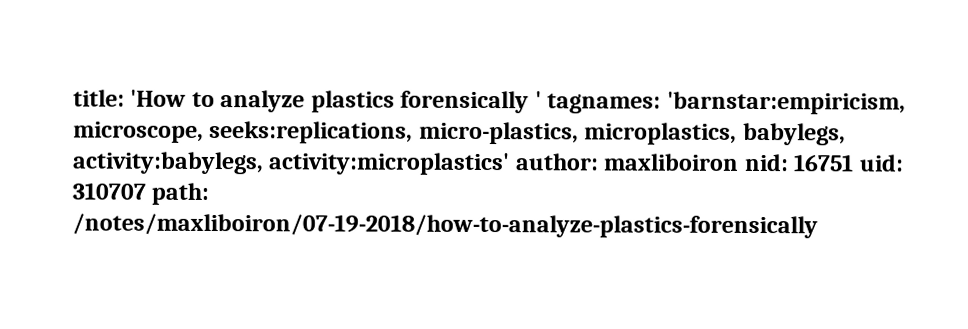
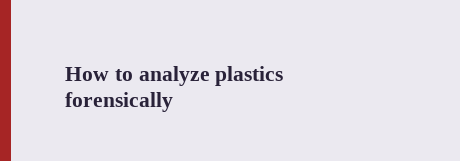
[73,89,187,107] title: 'How -> [65,67,109,81] How
[534,91,906,115] [73,120,846,146] [72,151,904,176] [72,182,210,205] [72,213,818,239] ' tagnames: 'barnstar:empiricism, microscope, seeks:replications, micro-plastics, microplastics, babylegs, activity:babylegs, activity:microplastics' author: maxliboiron nid: 16751 uid: 310707 path: /notes/maxliboiron/07-19-2018/how-to-analyze-plastics-forensically -> (173, 102) none

